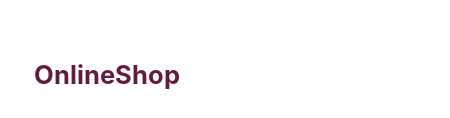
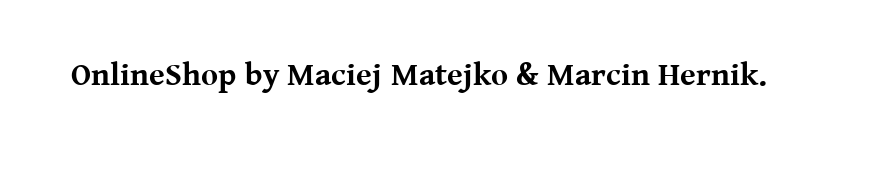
(180, 76) none -> [244,61,768,93] by Maciej Matejko & Marcin Hernik.

